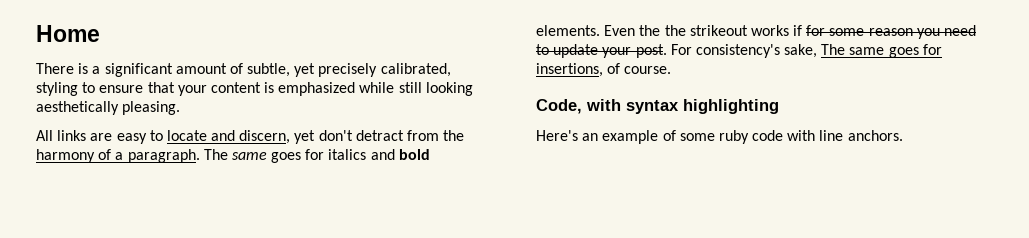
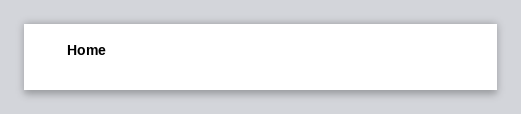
[36,63,451,77] [36,82,473,96] [36,101,181,115] [36,130,465,144] [36,149,430,163] [536,25,977,39] [536,44,942,58] [536,63,672,77] [536,99,779,114] [536,130,903,144] // There is a significant amount of subtle, yet precisely calibrated, styling to ensure that your content is emphasized while still looking aesthetically pleasing. // All links are easy to locate and discern, yet don't detract from the harmony of a paragraph. The same goes for italics and bold elements. Even the the strikeout works if for some reason you need to update your post. For consistency's sake, The same goes for insertions, of course. // Code, with syntax highlighting // Here's an example of some ruby code with line anchors. -> (106, 50) none

